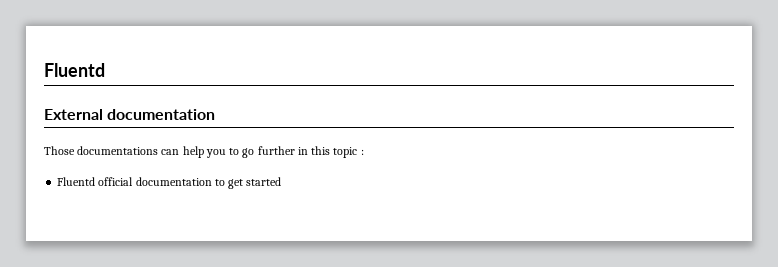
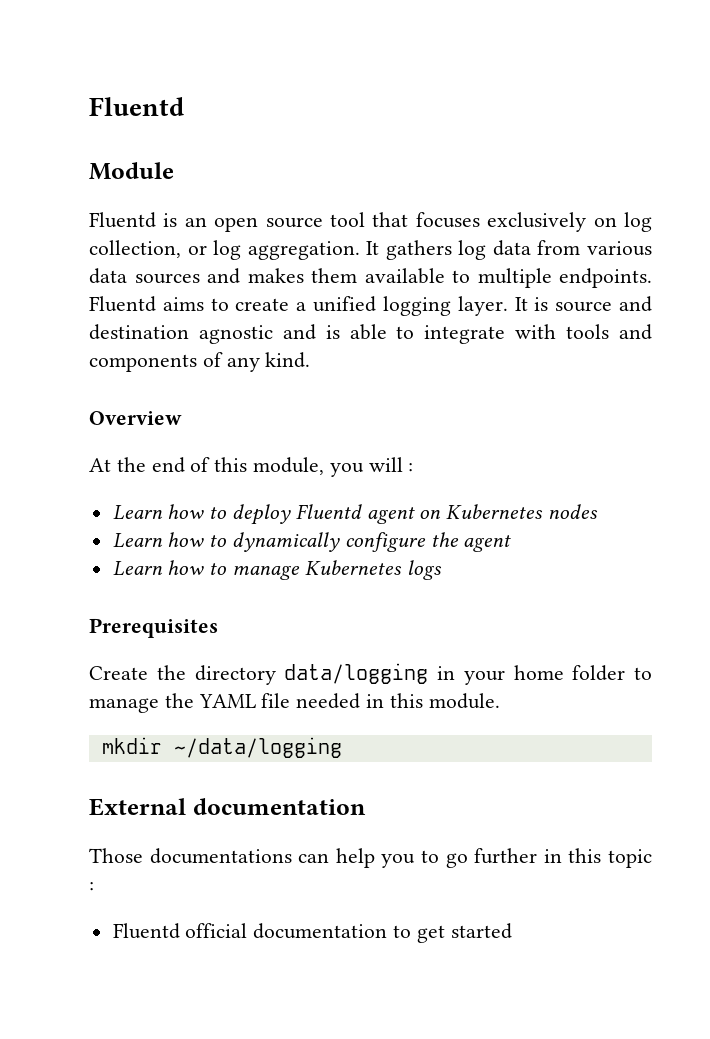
[44,63,105,77] Fluentd -> [89,97,184,116] [89,162,174,180] [89,212,652,232] [89,240,652,260] [89,268,652,288] [89,296,652,316] [89,324,653,344] [89,352,311,372] [89,411,182,425] [89,457,414,477] [112,504,599,525] [112,532,512,552] [112,560,442,580] [89,618,218,638] [89,663,652,685] [89,693,500,713] [101,737,342,758] Fluentd // Module // Fluentd is an open source tool that focuses exclusively on log collection, or log aggregation. It gathers log data from various data sources and makes them available to multiple endpoints. Fluentd aims to create a unified logging layer. It is source and destination agnostic and is able to integrate with tools and components of any kind. // Overview // At the end of this module, you will : // Learn how to deploy Fluentd agent on Kubernetes nodes // Learn how to dynamically configure the agent // Learn how to manage Kubernetes logs // Prerequisites // Create the directory data/logging in your home folder to manage the YAML file needed in this module. // mkdir ~/data/logging

